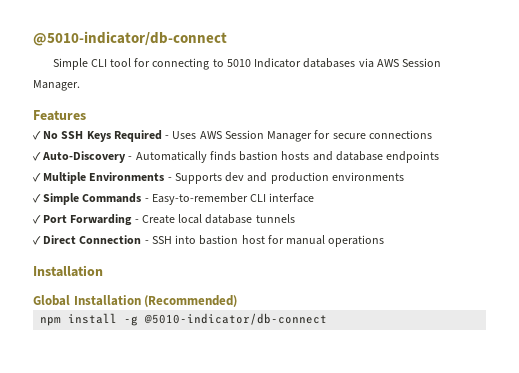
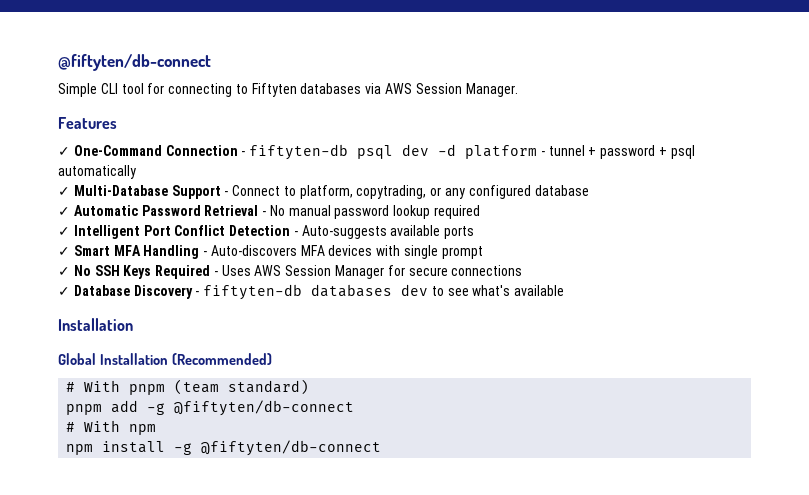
[33,31,227,46] @5010-indicator/db-connect -> [58,54,211,71] @fiftyten/db-connect
[226,58,302,68] 5010 Indicator -> [251,83,297,97] Fiftyten
(86, 115) none -> [58,144,695,160] [58,165,136,179] [58,185,589,199] [58,205,481,219] [58,225,475,239] [58,245,483,259] // ✓ One-Command Connection - fiftyten-db psql dev -d platform - tunnel + password + psql automatically // ✓ Multi-Database Support - Connect to platform, copytrading, or any configured database // ✓ Automatic Password Retrieval - No manual password lookup required // ✓ Intelligent Port Conflict Detection - Auto-suggests available ports // ✓ Smart MFA Handling - Auto-discovers MFA devices with single prompt
[42,151,440,163] [33,172,404,184] [33,193,315,205] [33,214,295,226] [33,235,385,247] [33,265,103,277] [33,295,238,307] Auto-Discovery - Automatically finds bastion hosts and database endpoints // ✓ Multiple Environments - Supports dev and production environments // ✓ Simple Commands - Easy-to-remember CLI interface // ✓ Port Forwarding - Create local database tunnels // ✓ Direct Connection - SSH into bastion host for manual operations // Installation // Global Installation (Recommended) -> [73,284,565,300] [58,318,133,331] [58,353,272,365] [66,379,310,395] [66,400,355,416] [66,420,157,435] Database Discovery - fiftyten-db databases dev to see what's available // Installation // Global Installation (Recommended) // # With pnpm (team standard) // pnpm add -g @fiftyten/db-connect // # With npm
[144,313,328,325] @5010-indicator/db-connect -> [201,440,382,456] @fiftyten/db-connect

